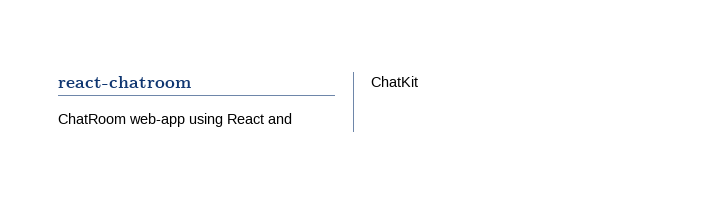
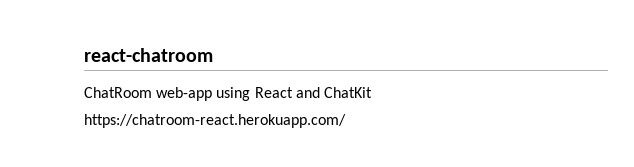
(418, 81) none -> [84,114,346,128] https://chatroom-react.herokuapp.com/

